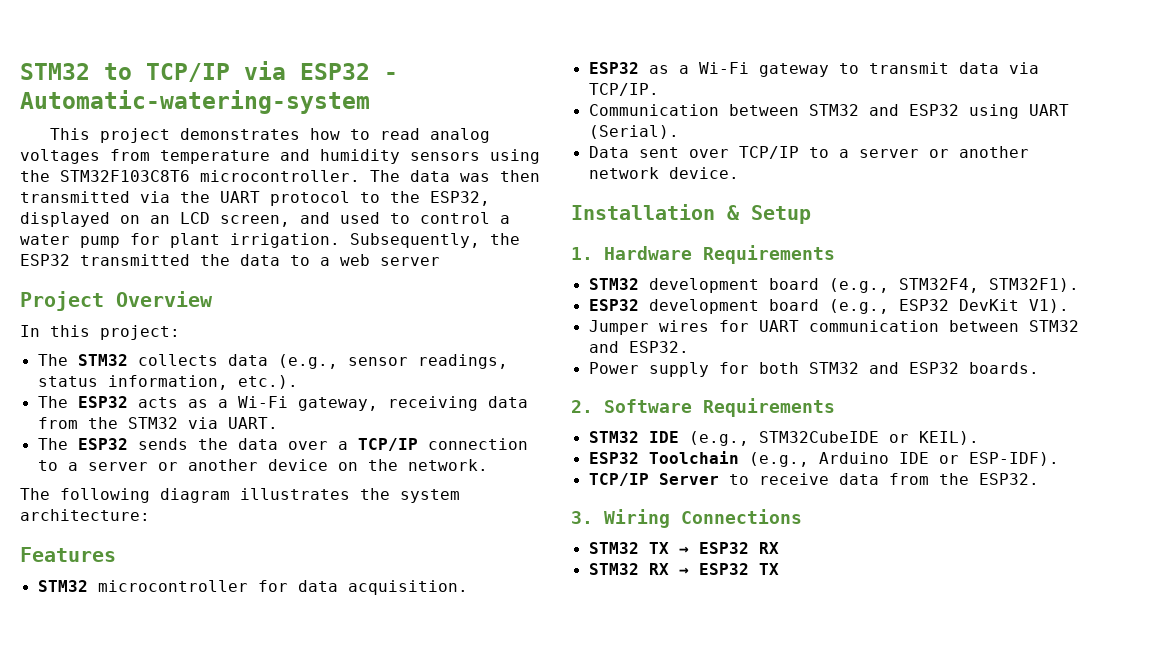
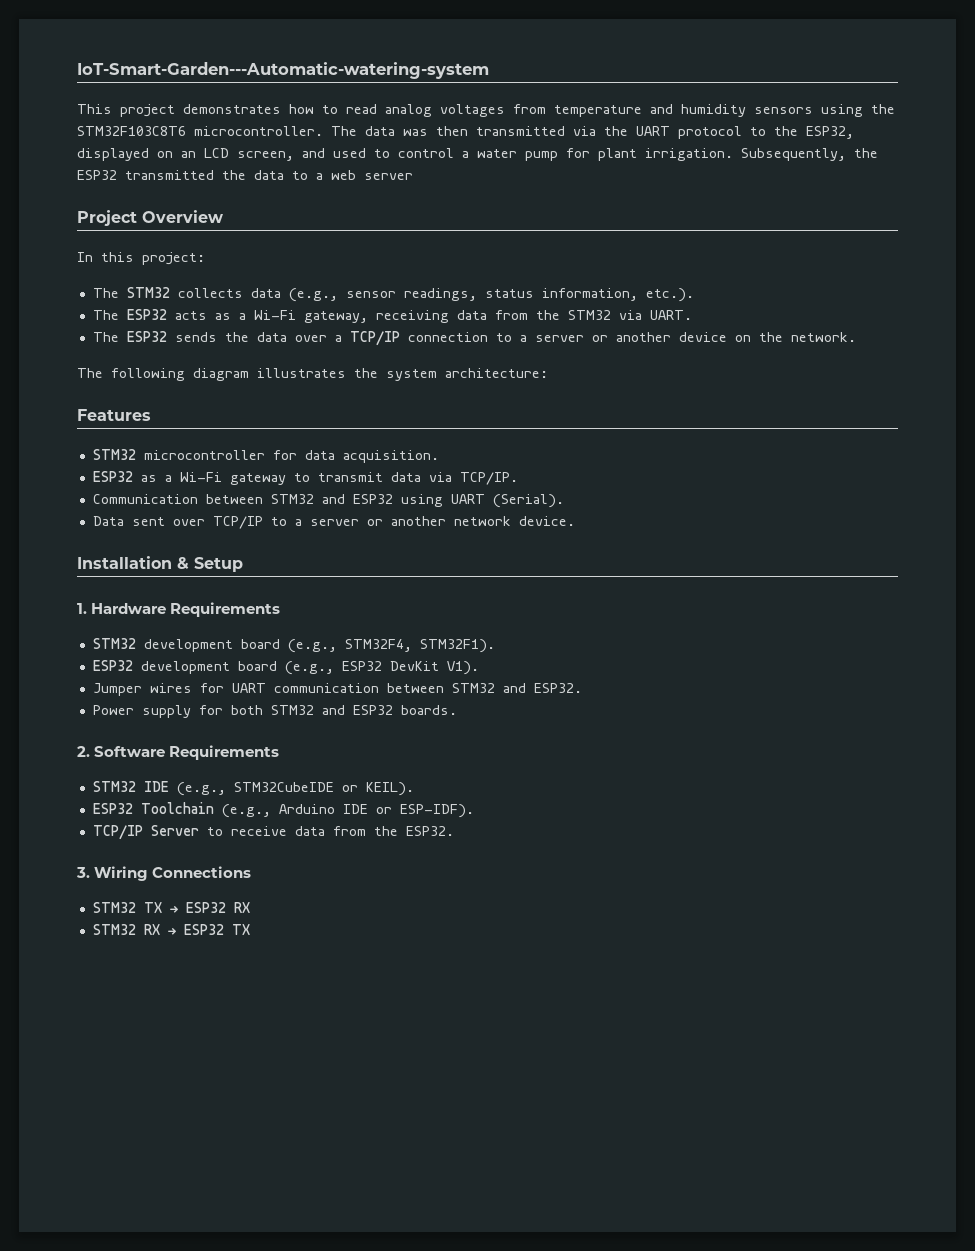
[20,61,398,82] [20,90,370,114] STM32 to TCP/IP via ESP32 - Automatic-watering-system -> [77,62,489,79] IoT-Smart-Garden---Automatic-watering-system

